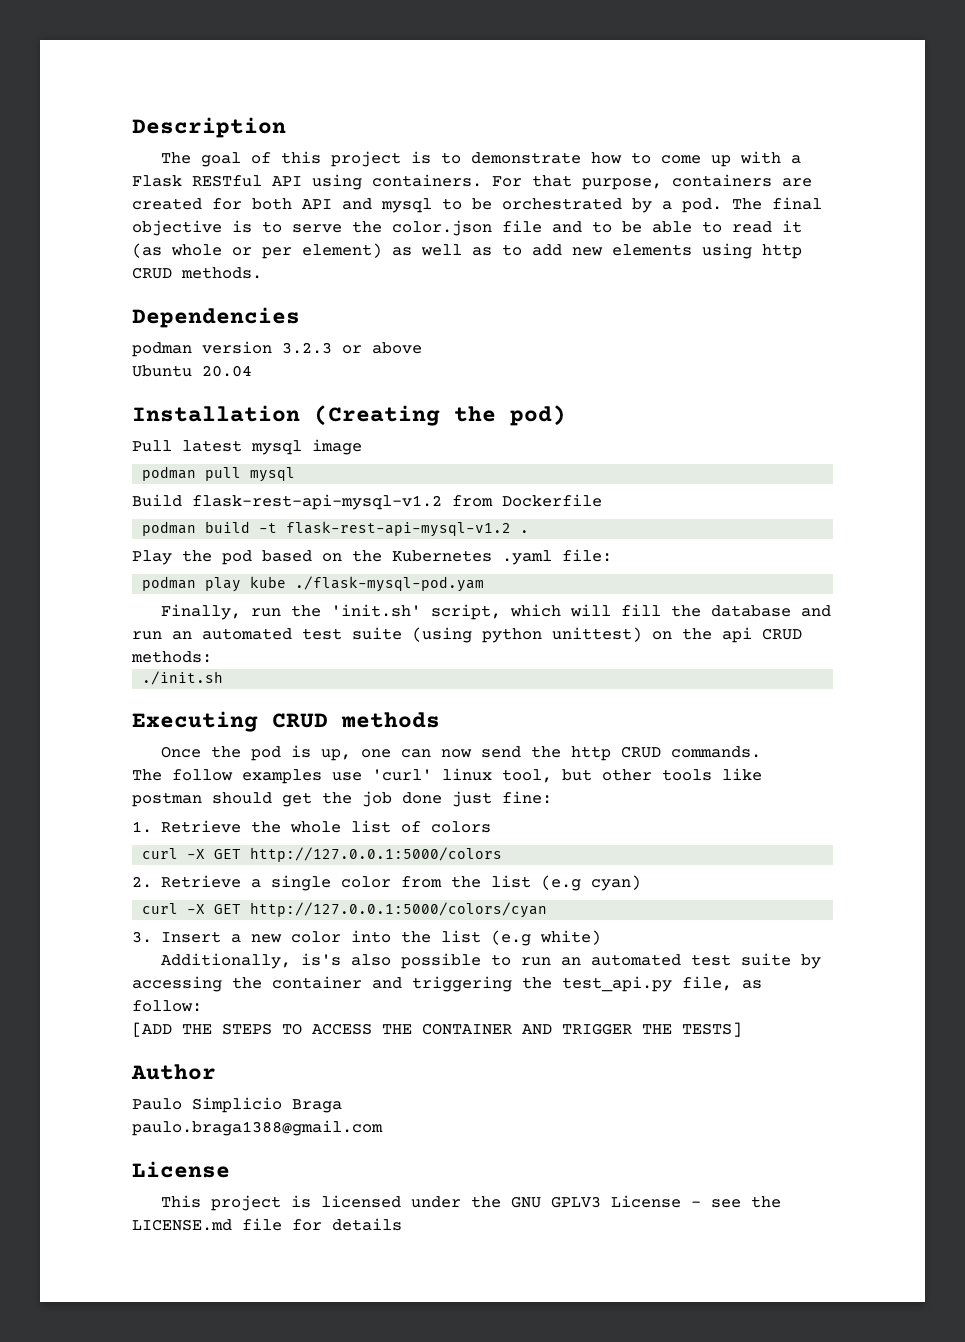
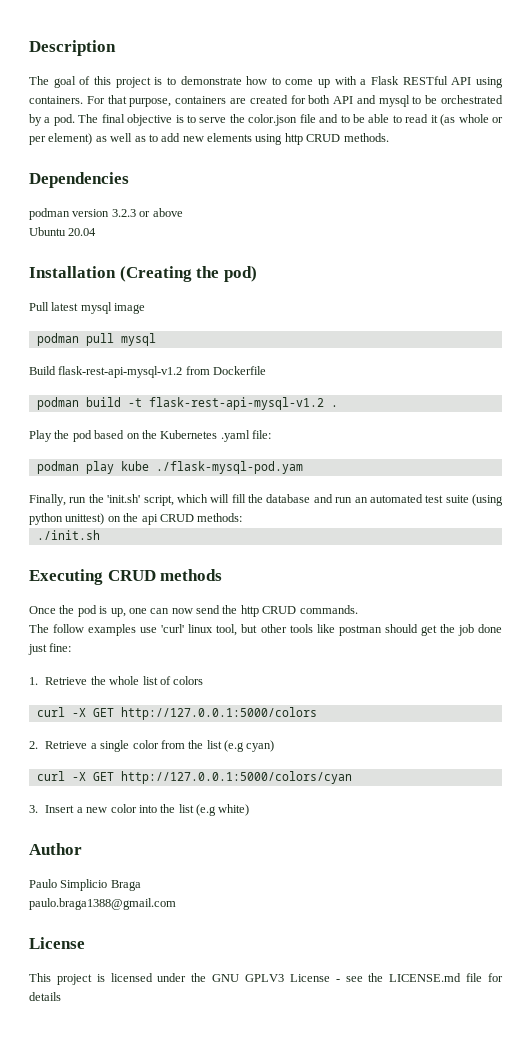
[161,953,822,969] [132,976,762,992] [132,1000,202,1012] [132,1022,742,1037] // Additionally, is's also possible to run an automated test suite by accessing the container and triggering the test_api.py file, as follow: // [ADD THE STEPS TO ACCESS THE CONTAINER AND TRIGGER THE TESTS] -> (250, 810) none

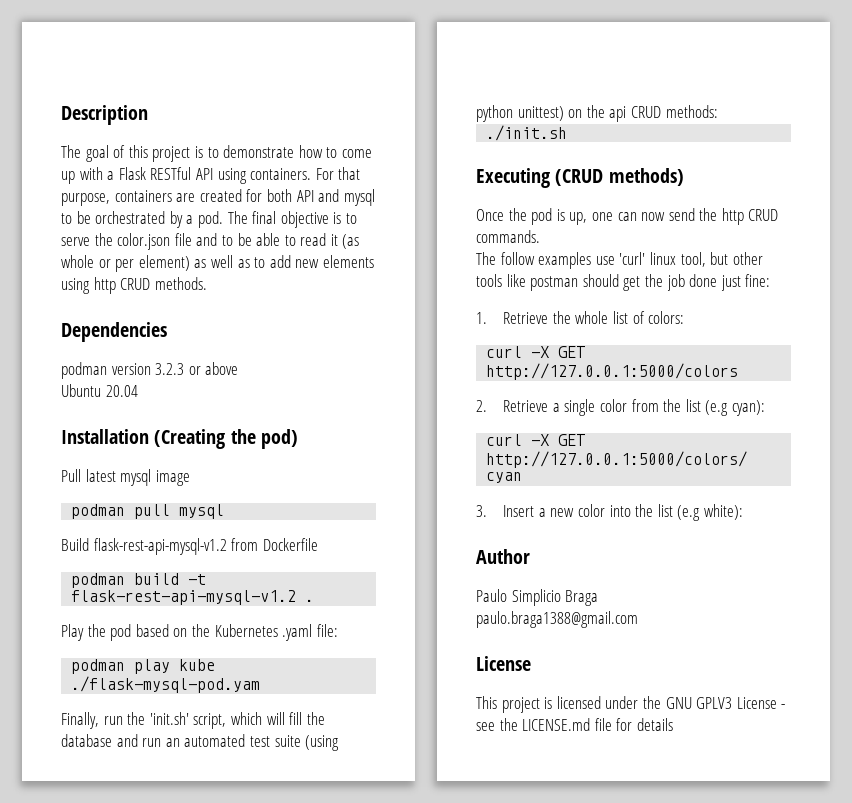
[107,569,223,581] CRUD methods -> [555,168,684,186] (CRUD methods)
[173,676,204,685] colors -> [648,311,685,324] colors:
[246,740,275,752] cyan) -> [731,400,765,416] cyan):
[218,804,250,816] white) -> [703,504,743,520] white):

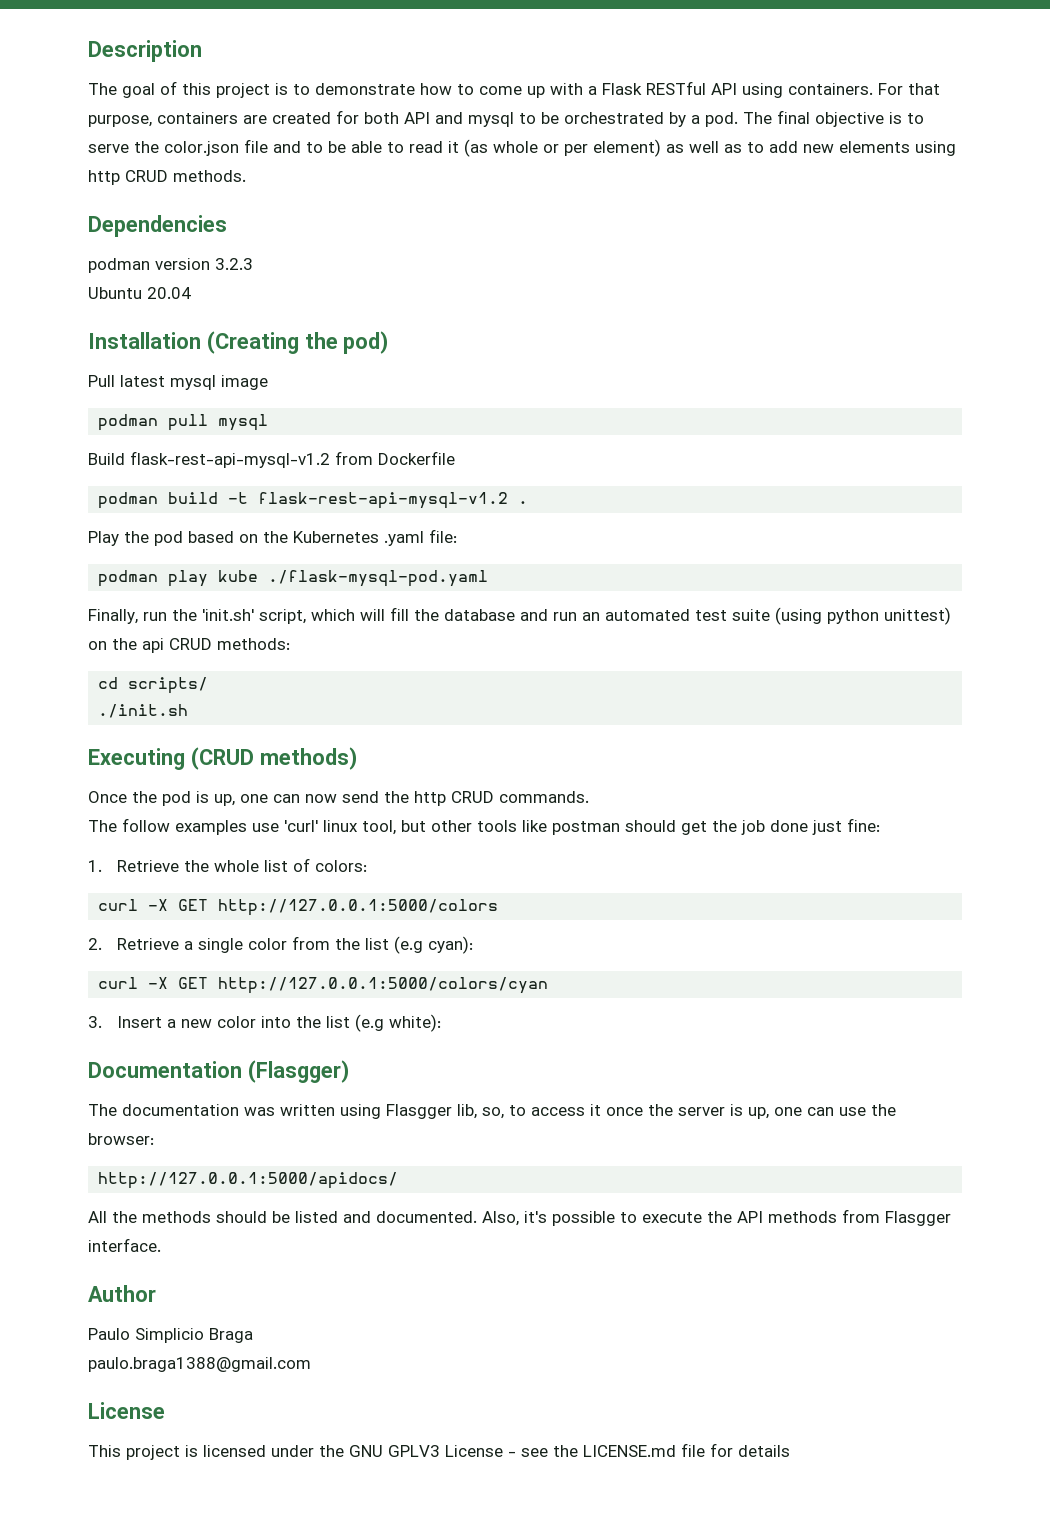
[188,362,239,375] or above -> (253, 264) none
[71,676,261,693] ./flask-mysql-pod.yam -> [268,570,489,587] ./flask-mysql-pod.yaml
(718, 111) none -> [98,677,209,694] // cd scripts/
(743, 512) none -> [88,1060,349,1083] [88,1104,896,1119] [88,1133,154,1145] [98,1172,399,1189] [88,1209,951,1226] [88,1238,161,1252] // Documentation (Flasgger) // The documentation was written using Flasgger lib, so, to access it once the server is up, one can use the browser: // http://127.0.0.1:5000/apidocs/ // All the methods should be listed and documented. Also, it's possible to execute the API methods from Flasgger interface.

